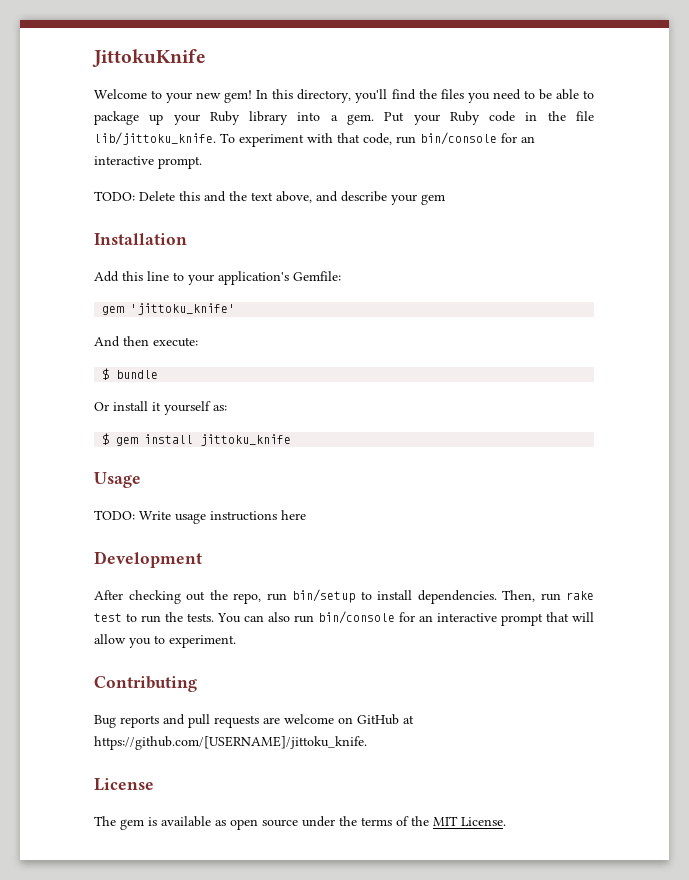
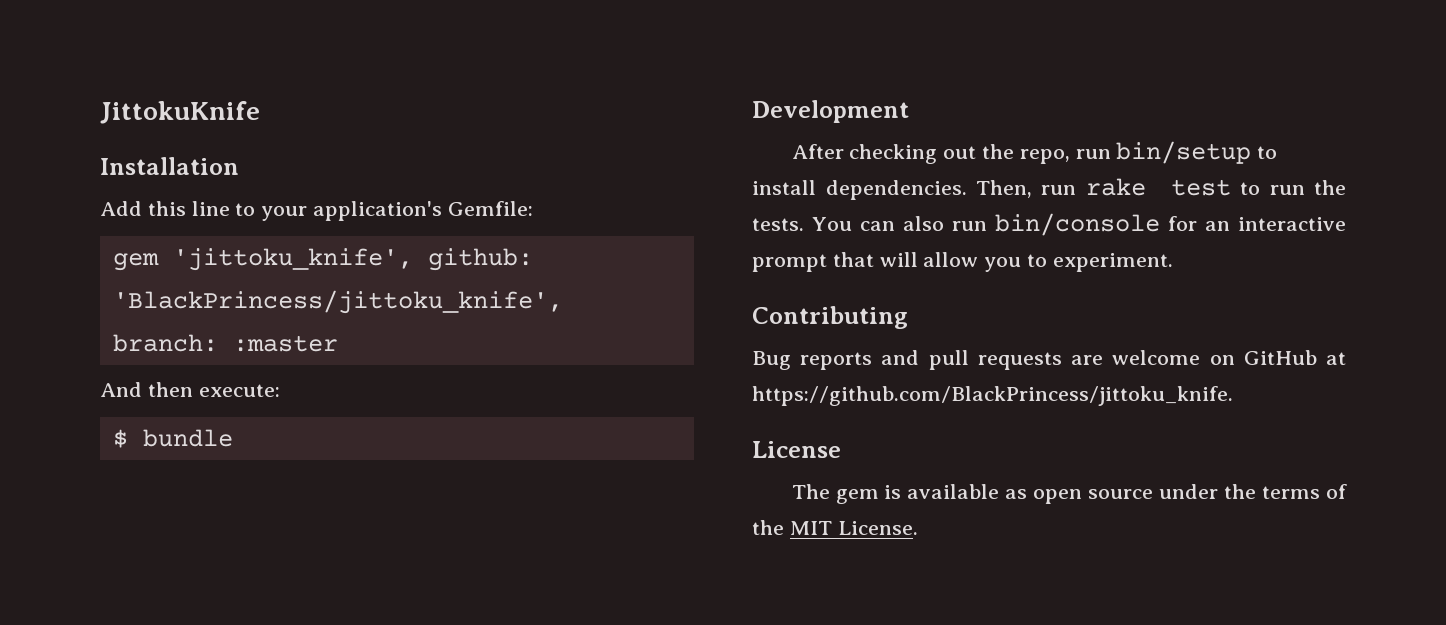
[94,89,594,103] [94,111,594,125] [94,132,535,147] [94,156,202,169] [94,191,445,205] // Welcome to your new gem! In this directory, you'll find the files you need to be able to package up your Ruby library into a gem. Put your Ruby code in the file lib/jittoku_knife. To experiment with that code, run bin/console for an interactive prompt. // TODO: Delete this and the text above, and describe your gem -> (260, 112) none
[130,303,236,315] 'jittoku_knife' -> [172,248,533,271] [112,290,563,314] [112,334,338,352] 'jittoku_knife', github: 'BlackPrincess/jittoku_knife', branch: :master
[94,401,227,415] [102,433,292,446] [94,472,141,488] [94,510,306,524] // Or install it yourself as: // $ gem install jittoku_knife // Usage // TODO: Write usage instructions here -> (233, 438) none
[94,736,367,750] https://github.com/[USERNAME]/jittoku_knife. -> [752,386,1233,406] https://github.com/BlackPrincess/jittoku_knife.

